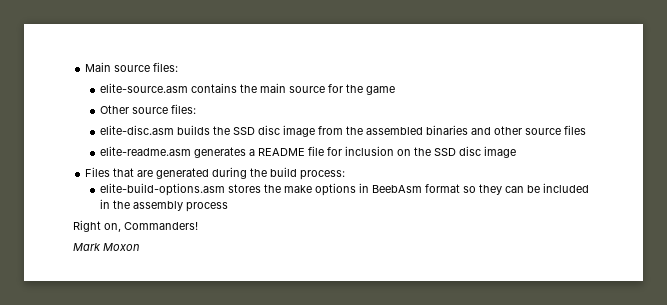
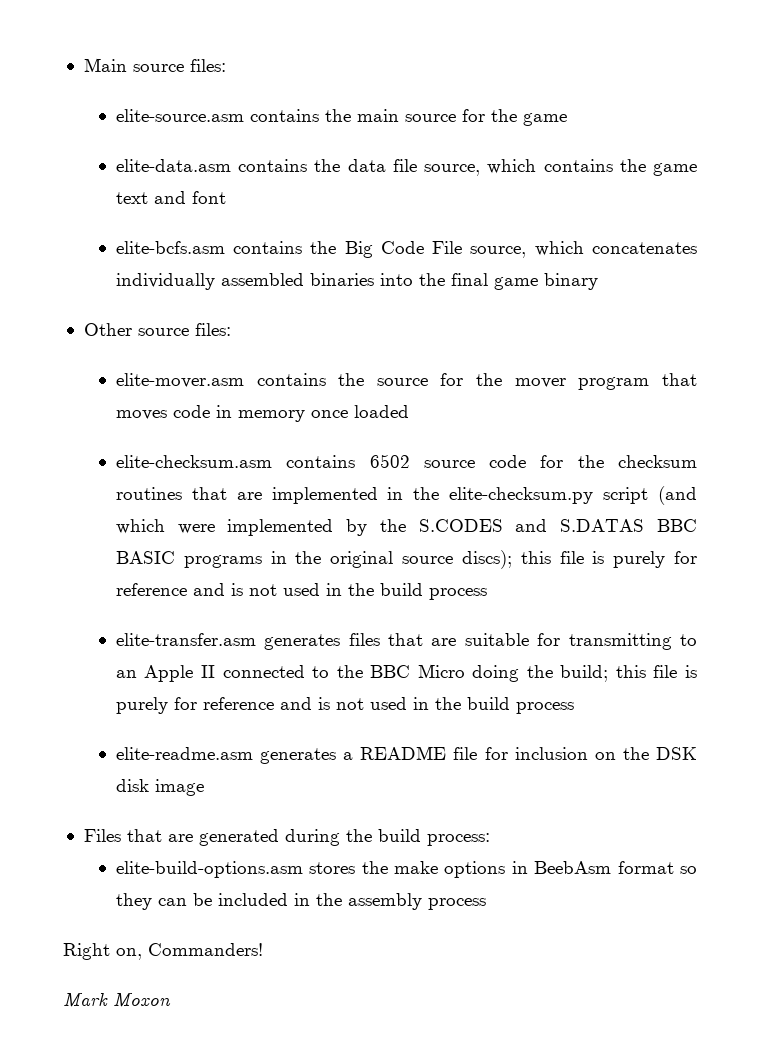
[99,104,196,114] [99,125,586,137] Other source files: // elite-disc.asm builds the SSD disc image from the assembled binaries and other source files -> [115,159,697,176] [115,191,226,204] [115,241,698,258] [115,273,598,290] [83,323,231,336] [115,373,698,390] [115,405,409,422] [115,454,697,468] [115,486,697,505] [115,519,698,536] [115,550,698,569] [115,583,487,600] [115,633,698,650] [115,664,697,682] [115,697,574,714] elite-data.asm contains the data file source, which contains the game text and font // elite-bcfs.asm contains the Big Code File source, which concatenates individually assembled binaries into the final game binary // Other source files: // elite-mover.asm contains the source for the mover program that moves code in memory once loaded // elite-checksum.asm contains 6502 source code for the checksum routines that are implemented in the elite-checksum.py script (and which were implemented by the S.CODES and S.DATAS BBC BASIC programs in the original source discs); this file is purely for reference and is not used in the build process // elite-transfer.asm generates files that are suitable for transmitting to an Apple II connected to the BBC Micro doing the build; this file is purely for reference and is not used in the build process
[433,146,481,156] SSD disc -> [655,747,697,760] [115,779,149,792] DSK disk

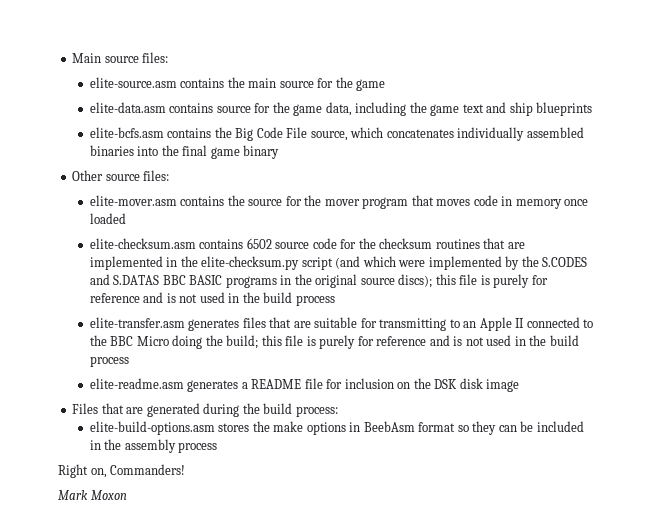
[314,159,613,176] the data file source, which contains -> [216,102,407,116] source for the game data, including
[191,191,226,204] font -> [509,102,593,116] ship blueprints

